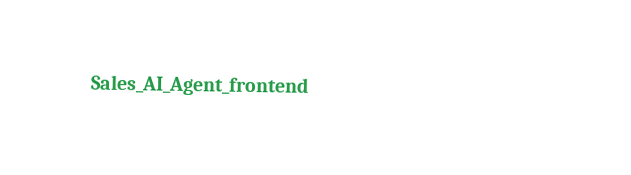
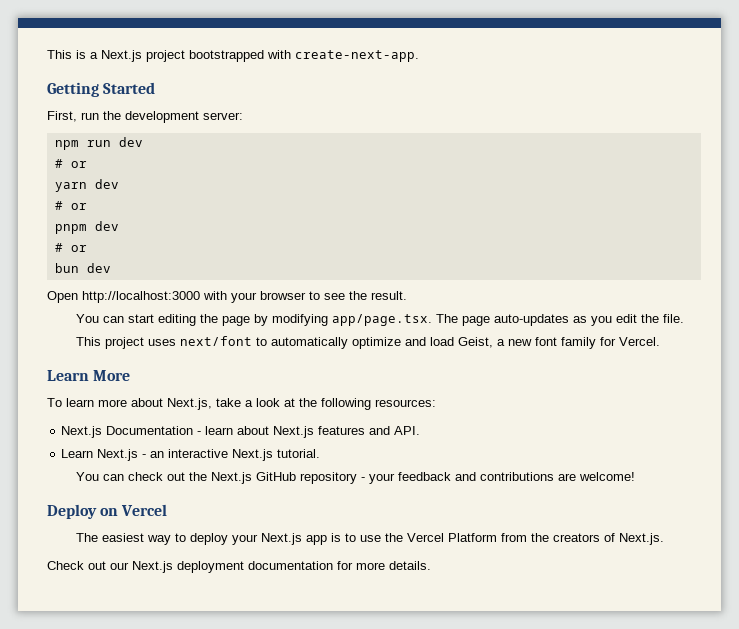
[90,74,309,97] Sales_AI_Agent_frontend -> [47,50,419,62] [47,82,156,97] [47,111,243,123] [54,137,143,150] [54,159,87,168] [54,179,119,192] [54,201,87,210] [54,221,119,234] [54,243,87,252] [54,263,111,273] [47,291,407,303] [76,314,685,326] [76,336,661,349] [47,370,131,381] [47,398,436,410] [61,426,421,438] [61,449,321,461] [76,472,636,484] [47,504,168,519] [76,533,665,545] [47,561,431,573] This is a Next.js project bootstrapped with create-next-app. // Getting Started // First, run the development server: // npm run dev // # or // yarn dev // # or // pnpm dev // # or // bun dev // Open http://localhost:3000 with your browser to see the result. // You can start editing the page by modifying app/page.tsx. The page auto-updates as you edit the file. // This project uses next/font to automatically optimize and load Geist, a new font family for Vercel. // Learn More // To learn more about Next.js, take a look at the following resources: // Next.js Documentation - learn about Next.js features and API. // Learn Next.js - an interactive Next.js tutorial. // You can check out the Next.js GitHub repository - your feedback and contributions are welcome! // Deploy on Vercel // The easiest way to deploy your Next.js app is to use the Vercel Platform from the creators of Next.js. // Check out our Next.js deployment documentation for more details.

